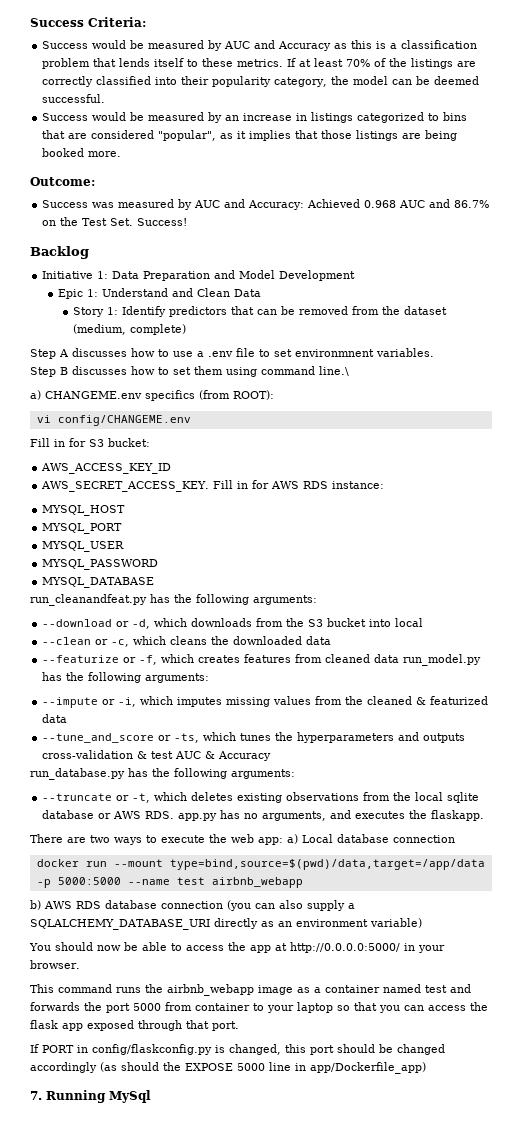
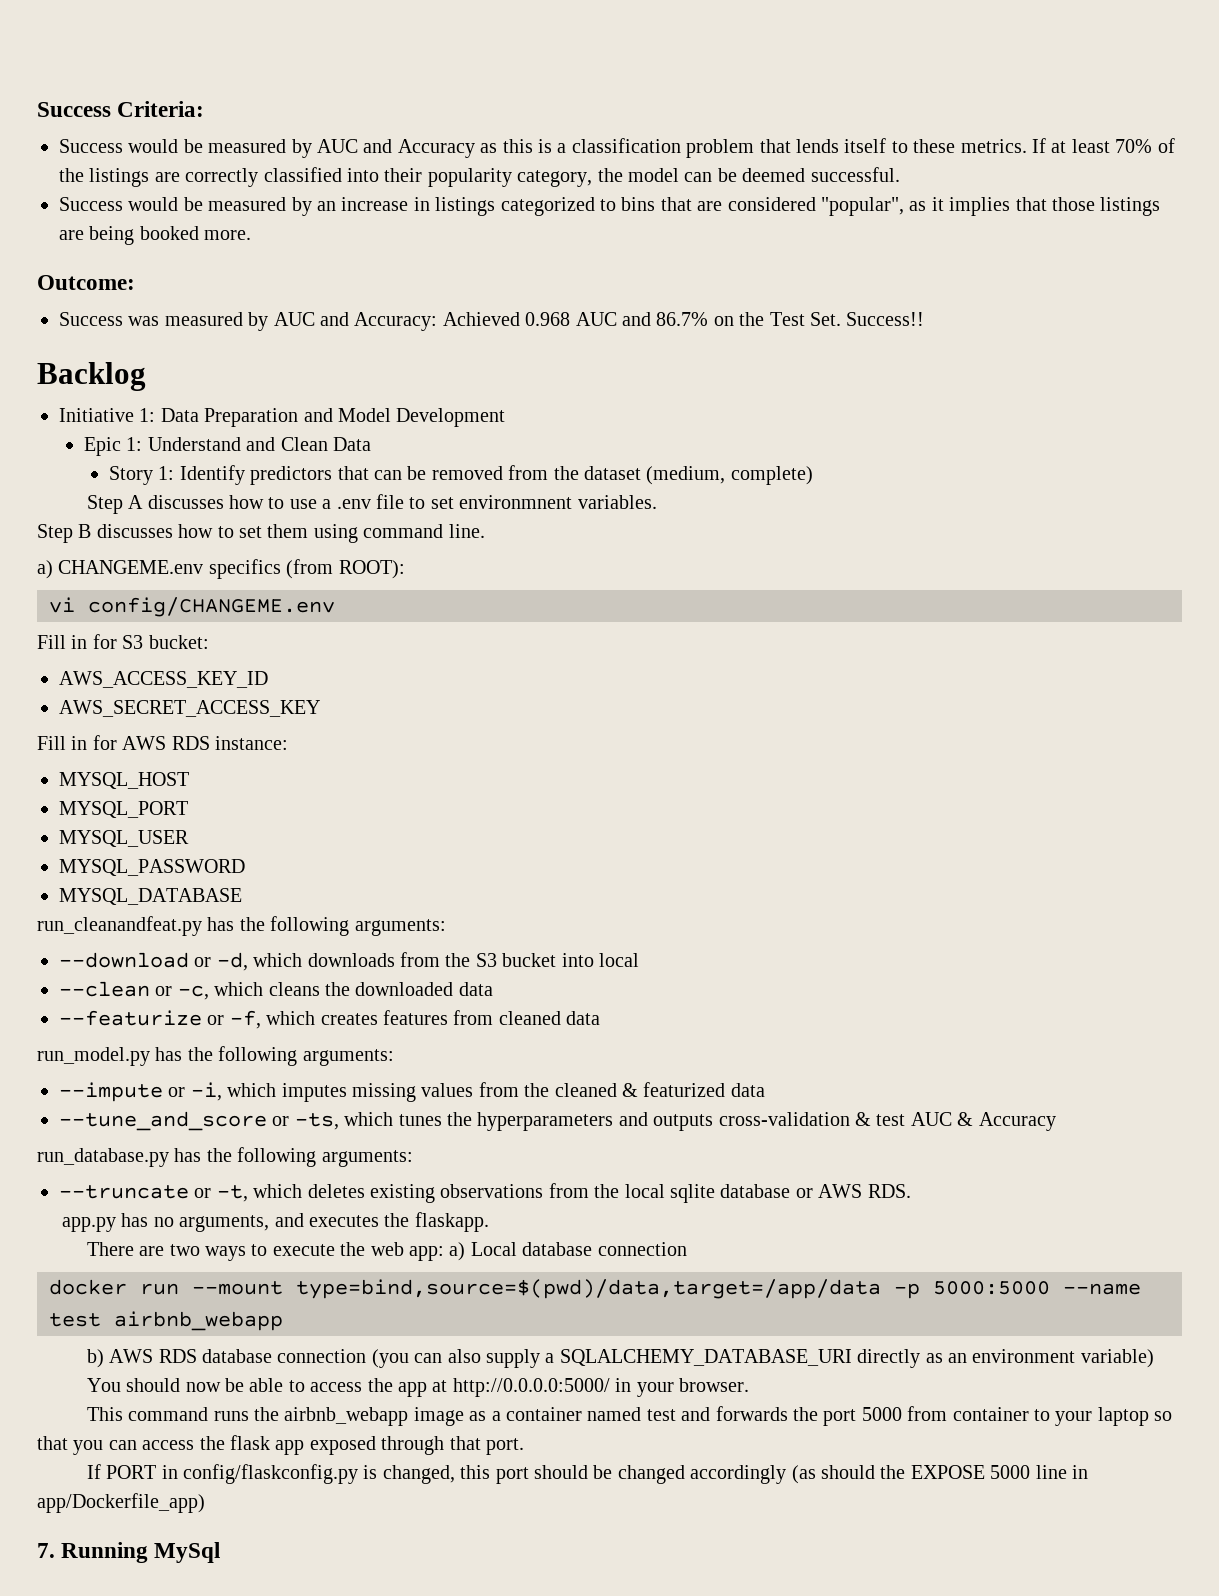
[137,218,188,226] Success! -> [846,312,925,326] Success!!
[319,366,349,376] line.\ -> [448,524,485,538] line.
[41,481,210,492] AWS_SECRET_ACCESS_KEY. -> [59,700,320,717] AWS_SECRET_ACCESS_KEY //
(400, 658) none -> (601, 1018) //
(175, 815) none -> (911, 1191) //

